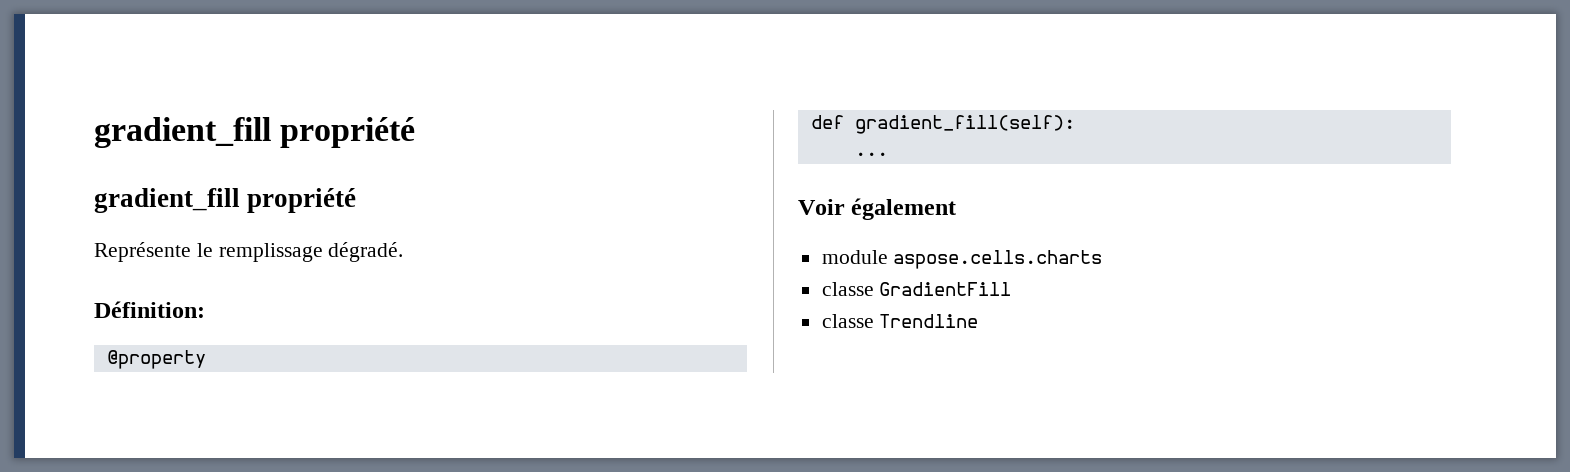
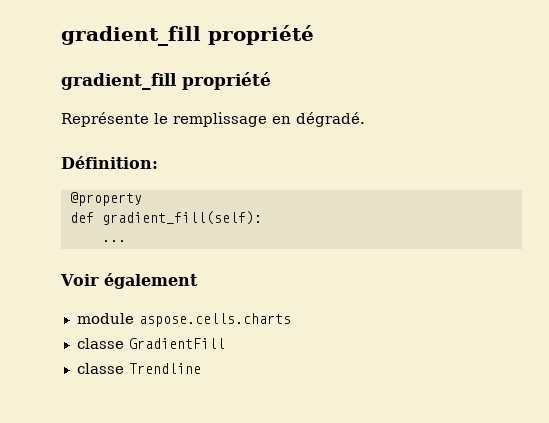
(323, 252) none -> [272,116,291,124] en

